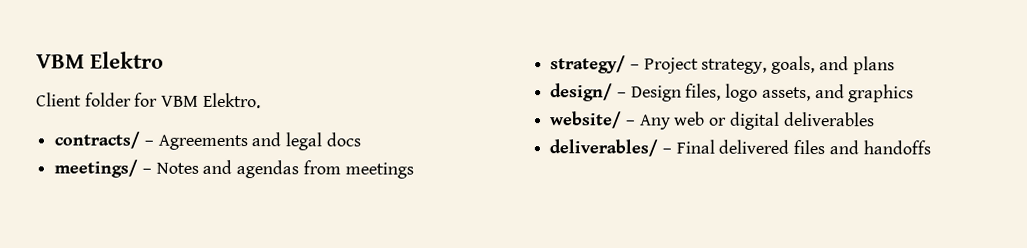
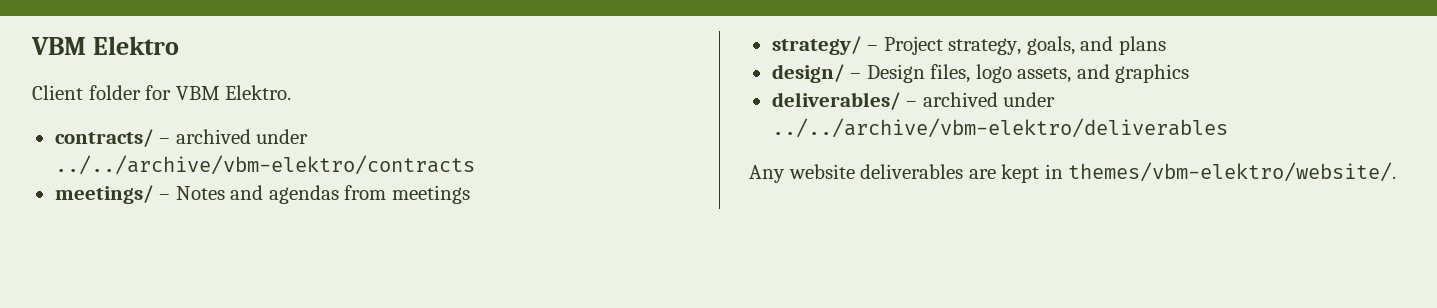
[157,132,361,151] Agreements and legal docs -> [175,129,309,144] [54,155,475,175] archived under ../../archive/vbm-elektro/contracts
[549,111,875,130] [549,139,931,157] website/ – Any web or digital deliverables // deliverables/ – Final delivered files and handoffs -> [771,92,1056,110] [771,118,1228,138] [749,162,1397,183] deliverables/ – archived under ../../archive/vbm-elektro/deliverables // Any website deliverables are kept in themes/vbm-elektro/website/.

